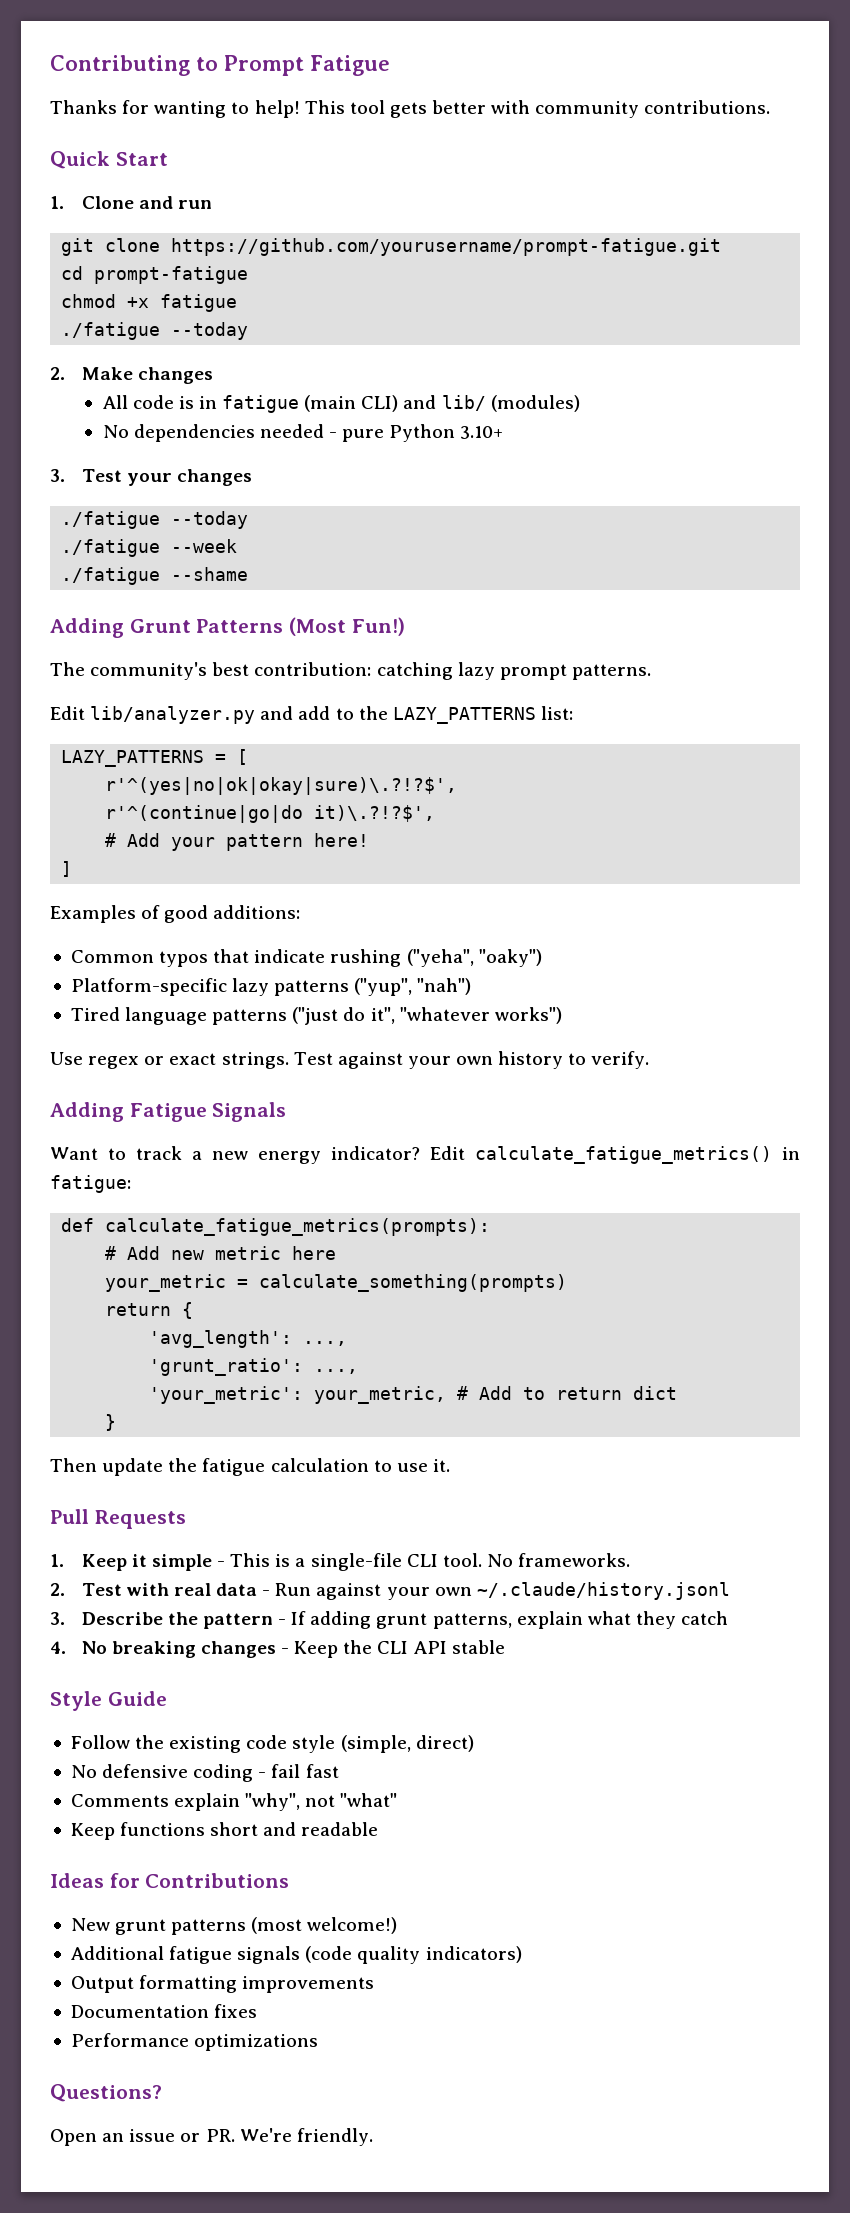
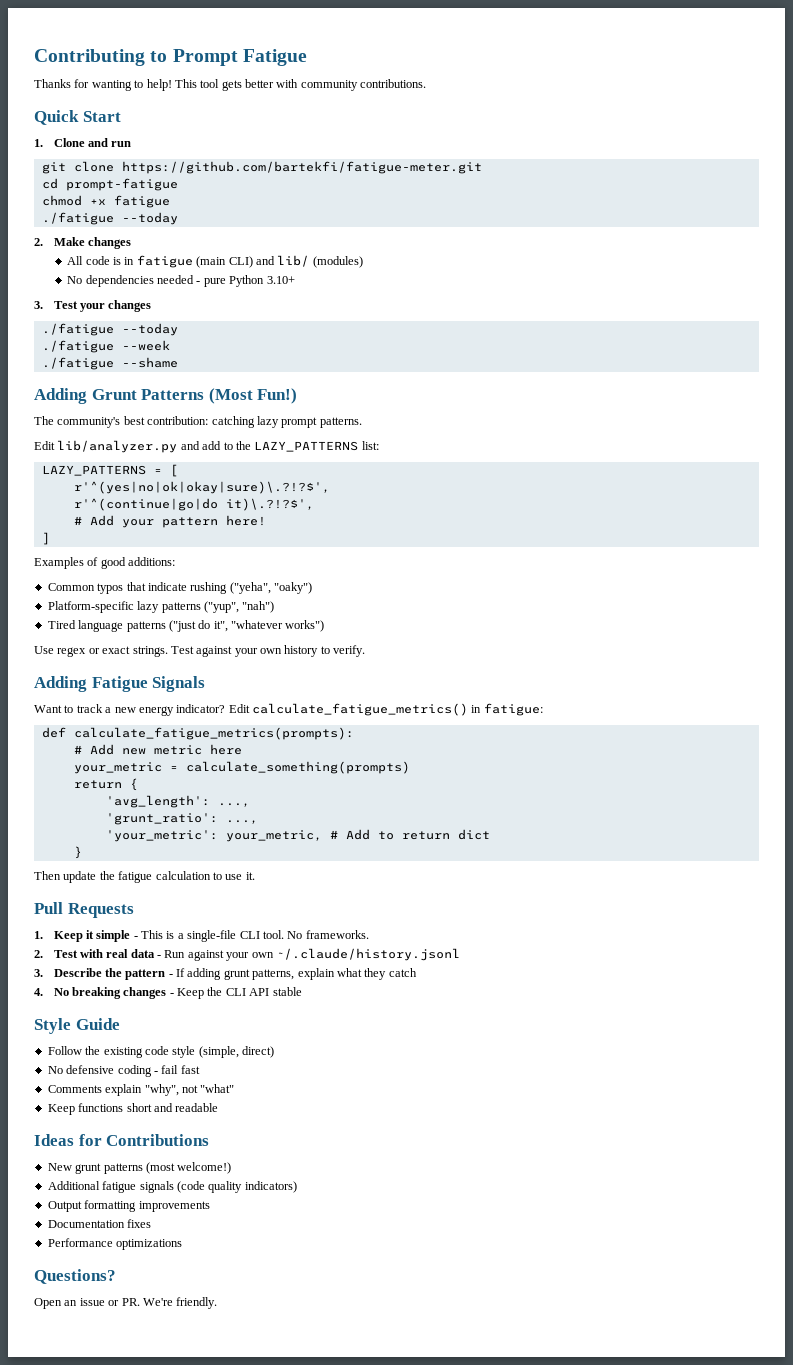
[171,238,722,256] https://github.com/yourusername/prompt-fatigue.git -> [121,161,482,174] https://github.com/bartekfi/fatigue-meter.git

